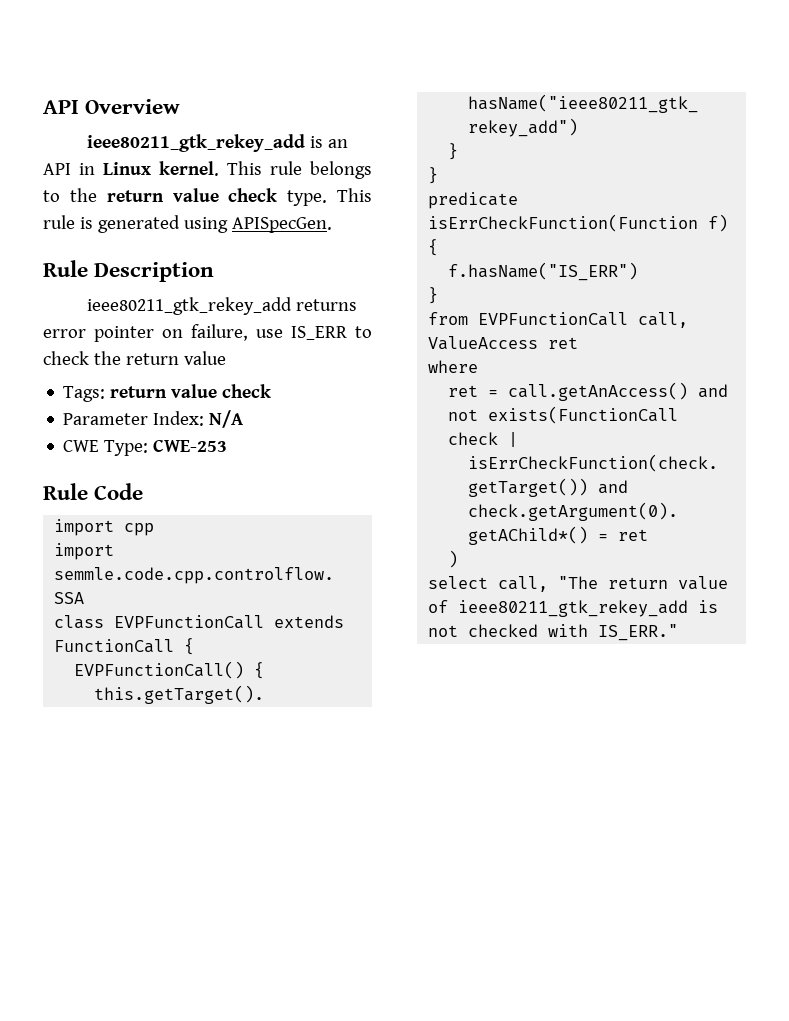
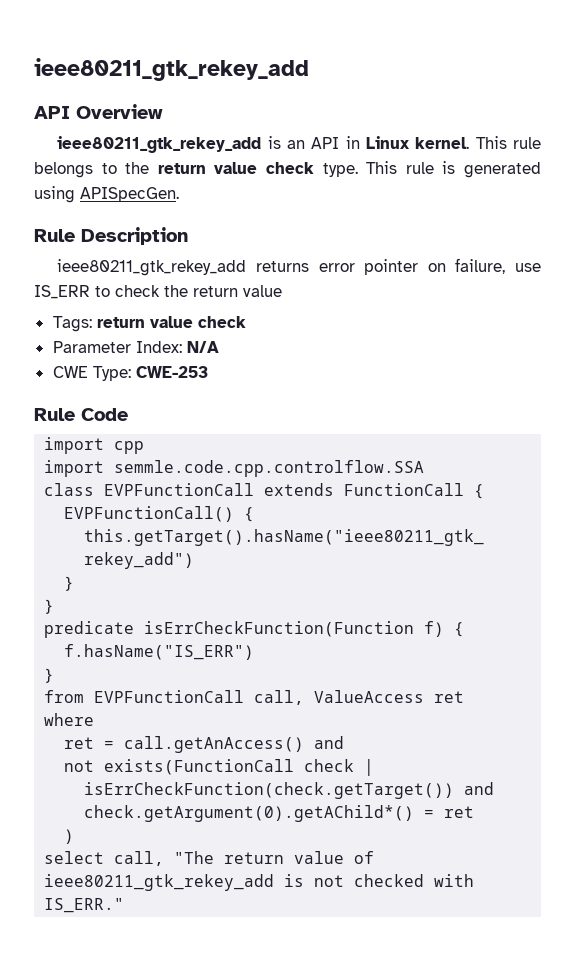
(43, 107) none -> [34,58,309,81] ieee80211_gtk_rekey_add //

